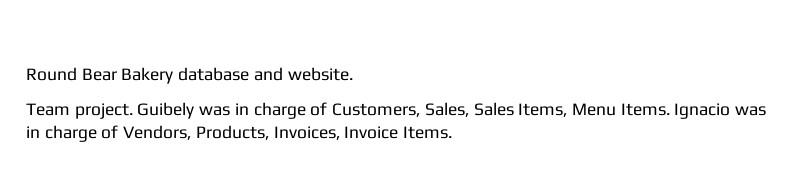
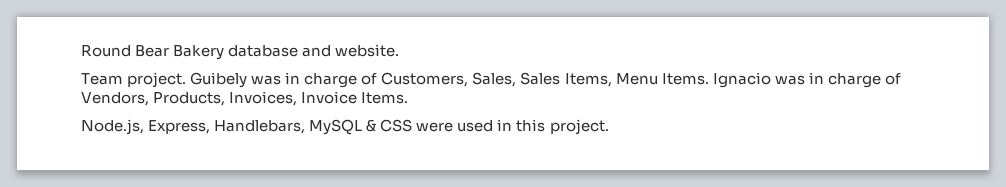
(453, 132) none -> [81,119,609,135] // Node.js, Express, Handlebars, MySQL & CSS were used in this project.

